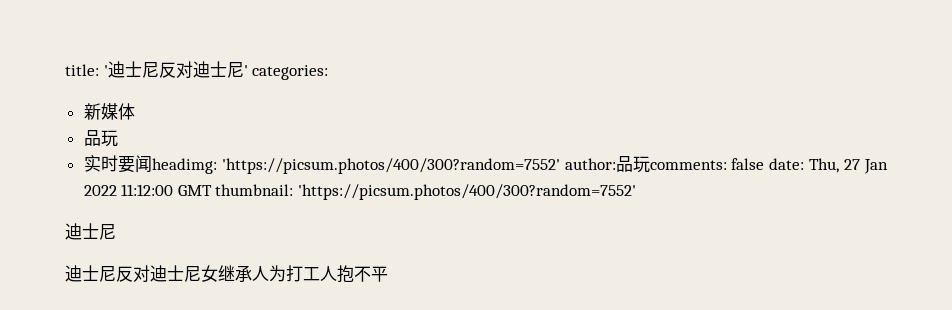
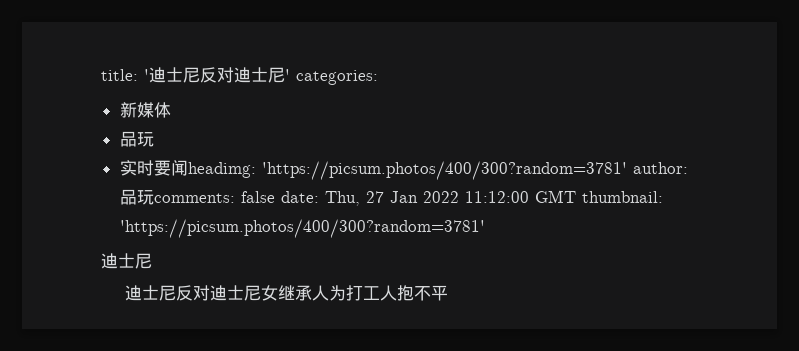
[221,158,560,174] 'https://picsum.photos/400/300?random=7552' -> [261,161,627,180] 'https://picsum.photos/400/300?random=3781'
[298,184,637,200] 'https://picsum.photos/400/300?random=7552' -> [119,219,485,238] 'https://picsum.photos/400/300?random=3781'

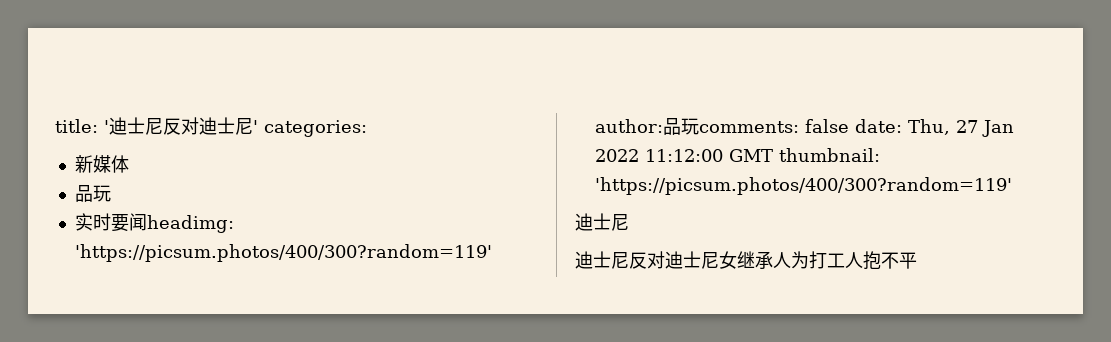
[261,161,627,180] 'https://picsum.photos/400/300?random=3781' -> [74,244,492,262] 'https://picsum.photos/400/300?random=119'
[119,219,485,238] 'https://picsum.photos/400/300?random=3781' -> [594,177,1012,195] 'https://picsum.photos/400/300?random=119'

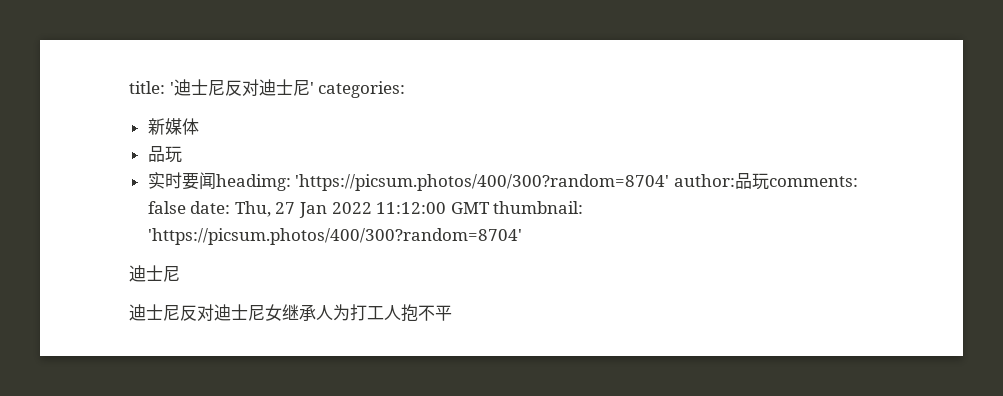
[74,244,492,262] 'https://picsum.photos/400/300?random=119' -> [295,174,670,191] 'https://picsum.photos/400/300?random=8704'
[594,177,1012,195] 'https://picsum.photos/400/300?random=119' -> [147,228,522,245] 'https://picsum.photos/400/300?random=8704'

